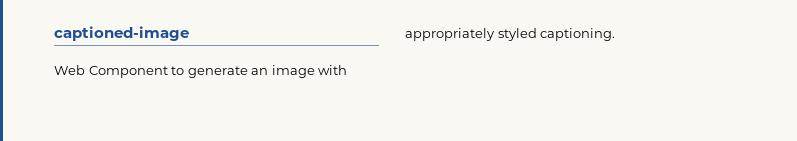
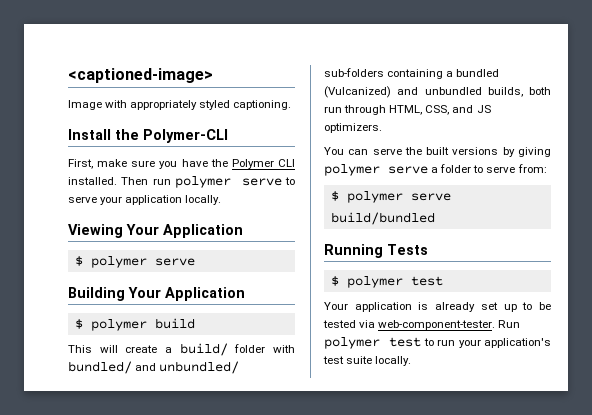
[54,26,189,41] [54,65,348,78] [405,28,616,41] captioned-image // Web Component to generate an image with appropriately styled captioning. -> [68,68,213,83] [68,100,292,110] [68,129,228,143] [68,159,295,169] [68,176,295,188] [68,195,222,205] [68,224,243,238] [74,256,195,268] [68,287,245,301] [74,318,195,331] [68,343,295,356] [68,361,240,374] [324,68,500,79] [324,86,551,98] [324,105,491,115] [324,123,382,133] [324,147,551,157] [324,164,547,176] [330,191,451,203] [330,212,435,225] [324,244,428,258] [330,276,443,288] [324,302,551,312] [323,320,521,330] [324,337,551,349] [323,356,412,366] <captioned-image> // Image with appropriately styled captioning. // Install the Polymer-CLI // First, make sure you have the Polymer CLI installed. Then run polymer serve to serve your application locally. // Viewing Your Application // $ polymer serve // Building Your Application // $ polymer build // This will create a build/ folder with bundled/ and unbundled/ sub-folders containing a bundled (Vulcanized) and unbundled builds, both run through HTML, CSS, and JS optimizers. // You can serve the built versions by giving polymer serve a folder to serve from: // $ polymer serve build/bundled // Running Tests // $ polymer test // Your application is already set up to be tested via web-component-tester. Run polymer test to run your application's test suite locally.

